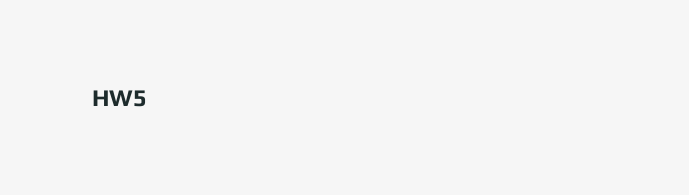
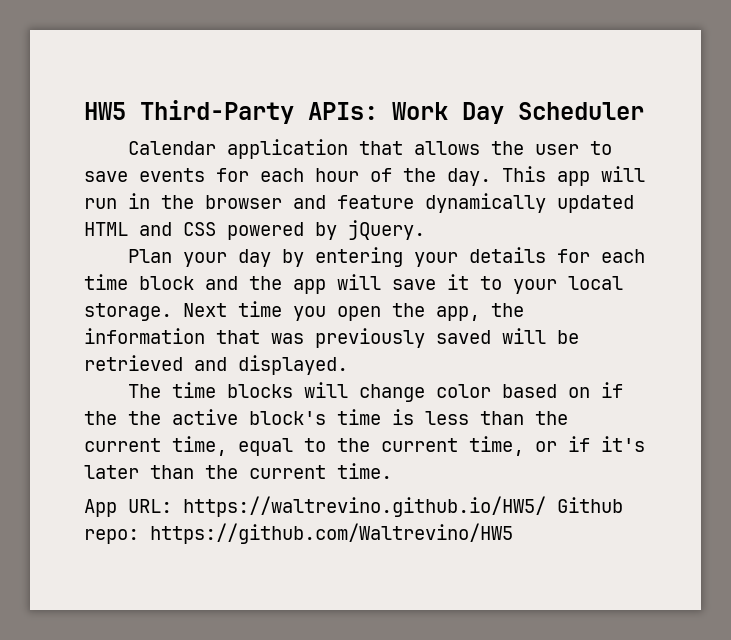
(147, 98) none -> [140,100,644,124] [128,139,613,159] [84,166,645,186] [84,193,634,213] [84,220,425,240] [128,247,646,267] [84,274,623,294] [84,301,524,321] [84,328,579,348] [84,355,348,375] [128,382,624,402] [84,409,568,425] [84,436,645,456] [84,463,392,479] [84,496,623,517] [84,523,513,544] Third-Party APIs: Work Day Scheduler // Calendar application that allows the user to save events for each hour of the day. This app will run in the browser and feature dynamically updated HTML and CSS powered by jQuery. // Plan your day by entering your details for each time block and the app will save it to your local storage. Next time you open the app, the information that was previously saved will be retrieved and displayed. // The time blocks will change color based on if the the active block's time is less than the current time, equal to the current time, or if it's later than the current time. // App URL: https://waltrevino.github.io/HW5/ Github repo: https://github.com/Waltrevino/HW5

